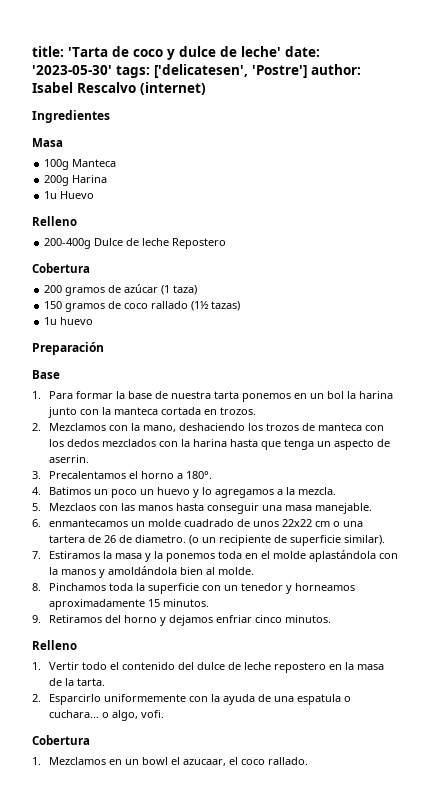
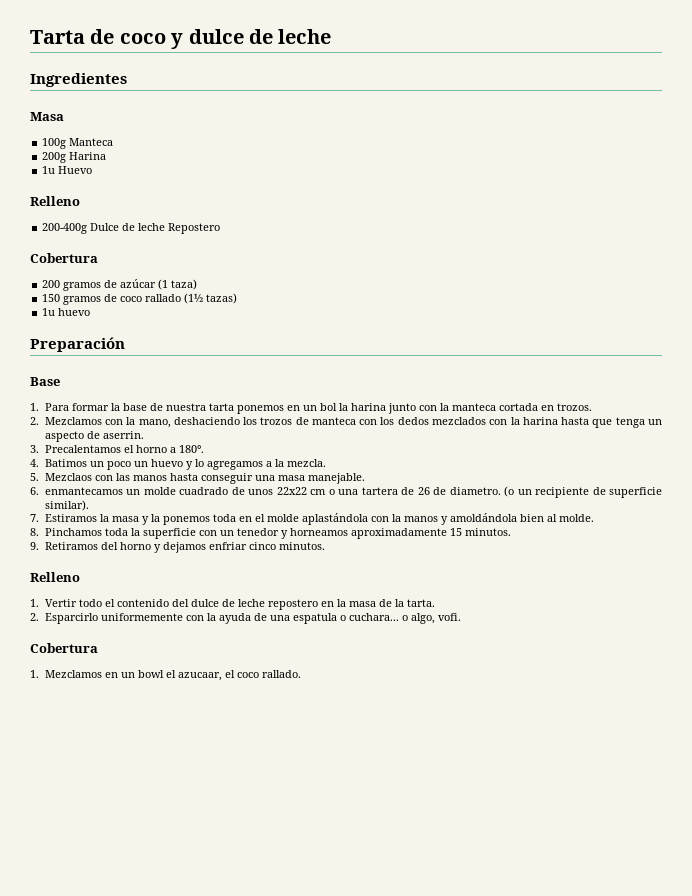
[32,46,108,57] title: 'Tarta -> [30,30,85,44] Tarta
[241,46,320,57] [32,64,361,78] [32,82,206,95] leche' date: '2023-05-30' tags: ['delicatesen', 'Postre'] author: Isabel Rescalvo (internet) -> [278,29,332,44] leche

